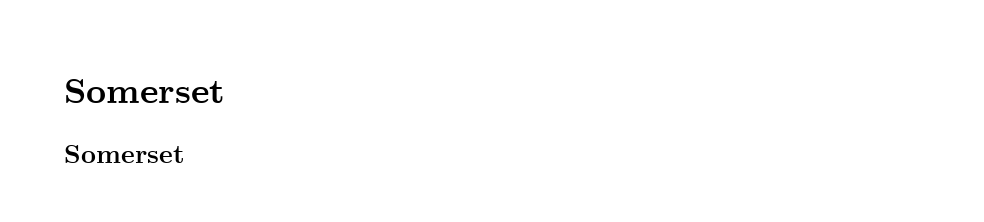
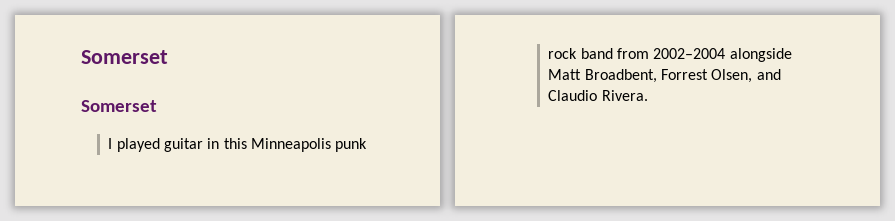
(185, 154) none -> [108,138,368,152] [548,48,792,62] [548,69,781,83] [548,90,648,101] // I played guitar in this Minneapolis punk rock band from 2002–2004 alongside Matt Broadbent, Forrest Olsen, and Claudio Rivera.

